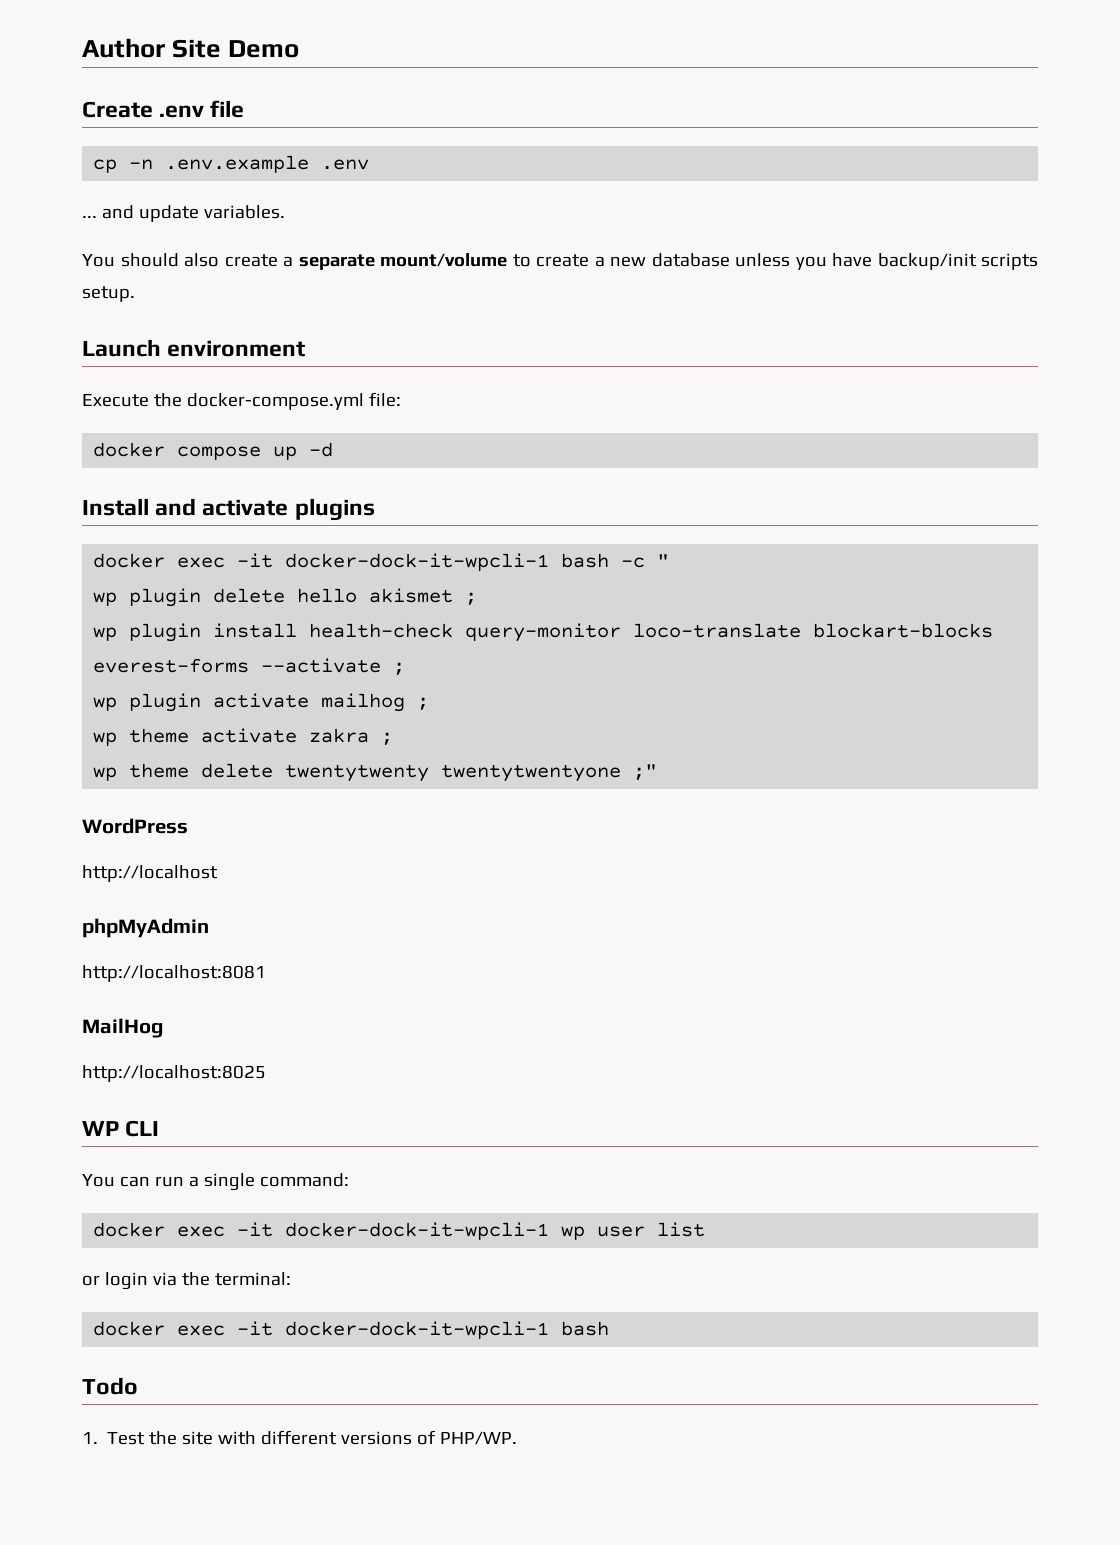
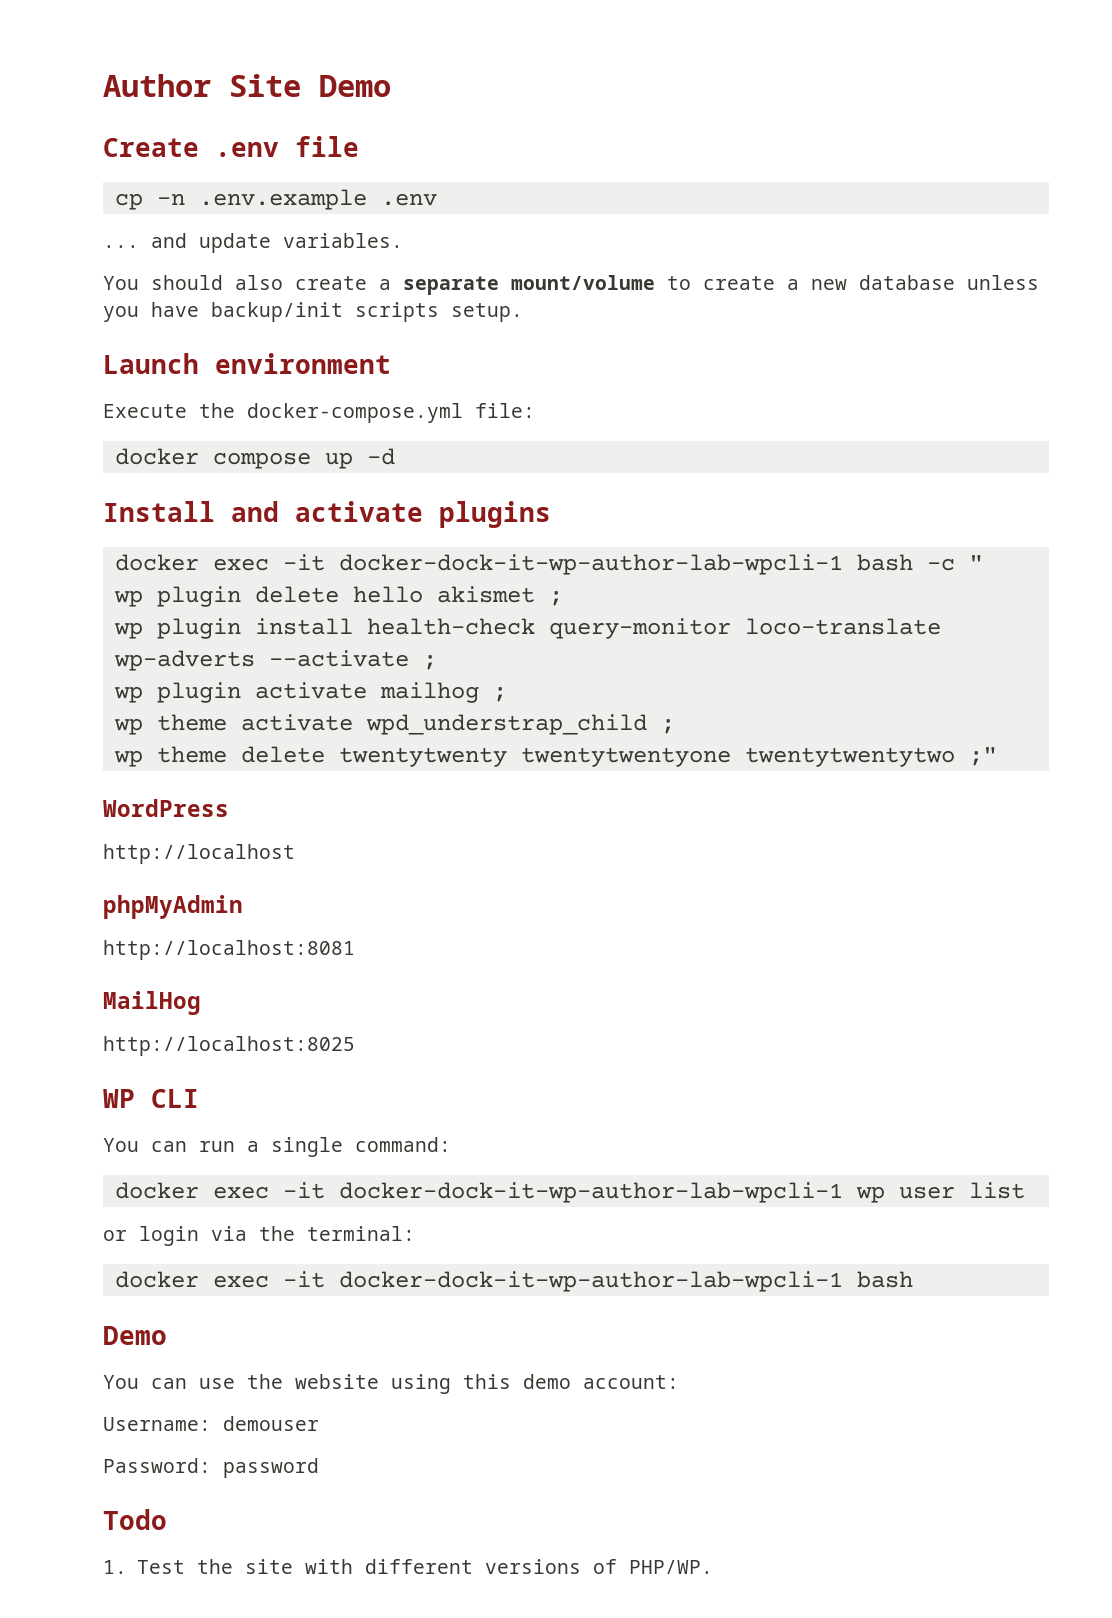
[285,553,550,571] docker-dock-it-wpcli-1 -> [338,554,843,575] docker-dock-it-wp-author-lab-wpcli-1
[813,623,994,638] [93,658,250,673] blockart-blocks everest-forms -> [113,650,255,671] wp-adverts
[309,728,370,743] zakra -> [365,714,647,735] wpd_understrap_child
(622, 773) none -> [744,747,955,767] twentytwentytwo
[285,1222,550,1240] docker-dock-it-wpcli-1 -> [338,1182,843,1203] docker-dock-it-wp-author-lab-wpcli-1
[285,1321,610,1339] docker-dock-it-wpcli-1 bash -> [338,1271,913,1292] [103,1326,167,1345] [103,1374,679,1394] [103,1416,319,1431] [103,1458,319,1478] docker-dock-it-wp-author-lab-wpcli-1 bash // Demo // You can use the website using this demo account: // Username: demouser // Password: password

